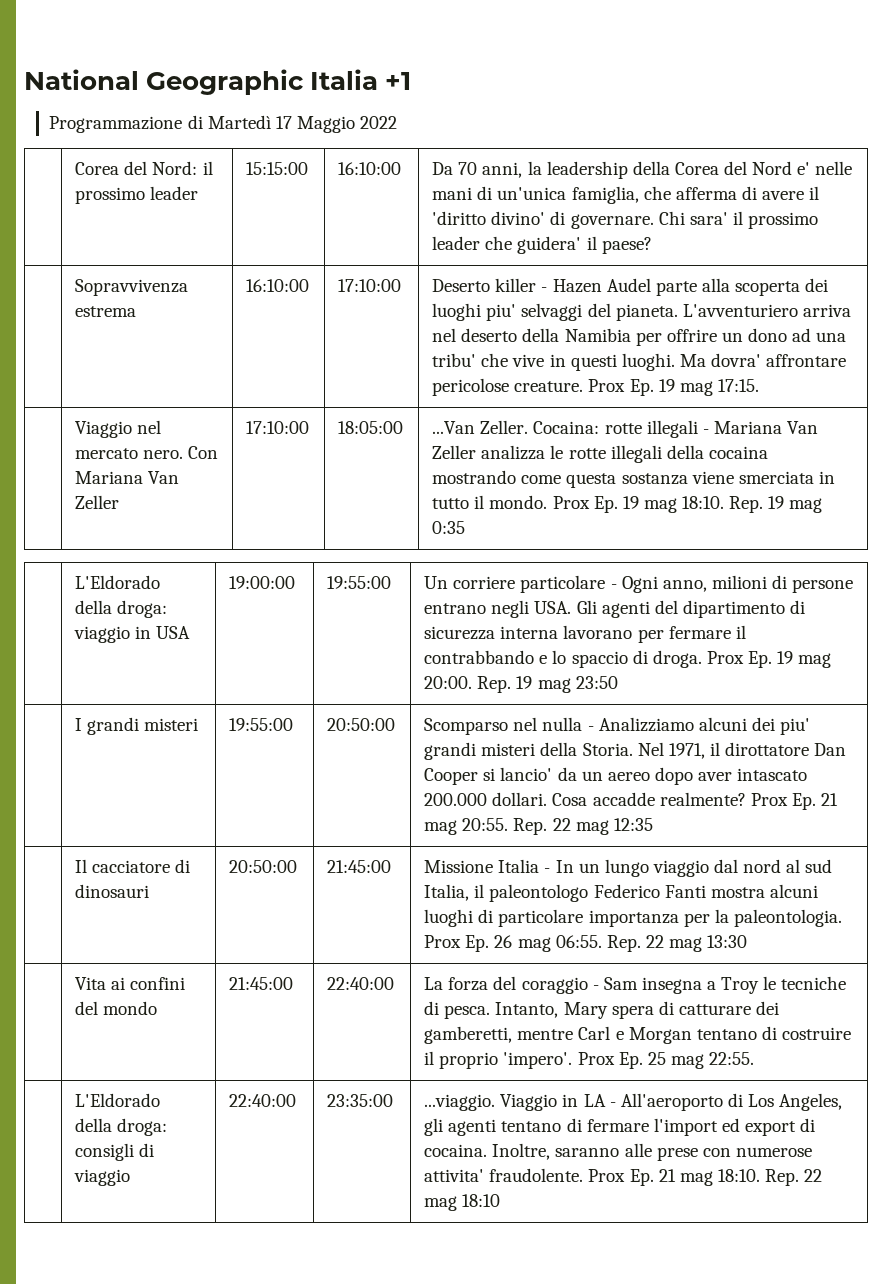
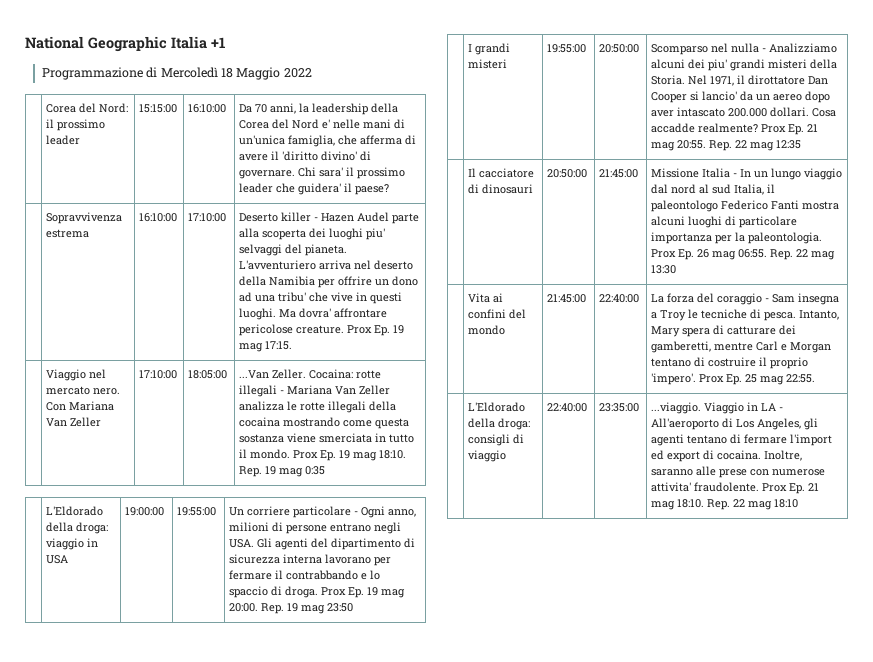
[207,115,292,129] Martedì 17 -> [160,67,234,78] Mercoledì 18

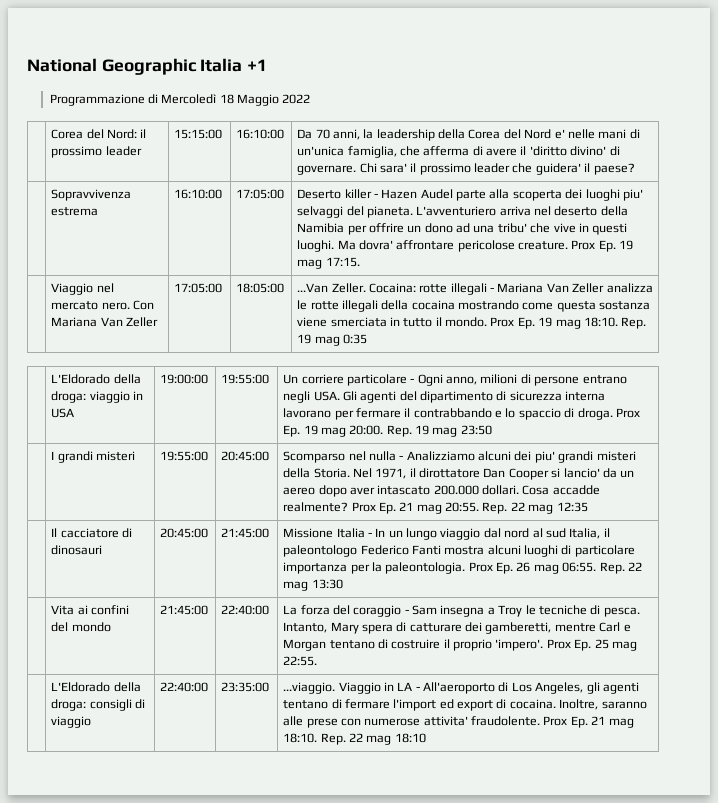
[188,213,227,222] 17:10:00 -> [236,189,285,199] 17:05:00
[139,370,178,379] 17:10:00 -> [174,283,223,293] 17:05:00
[599,44,640,53] 20:50:00 -> [221,451,270,461] 20:45:00
[547,169,588,178] 20:50:00 -> [160,528,209,538] 20:45:00

